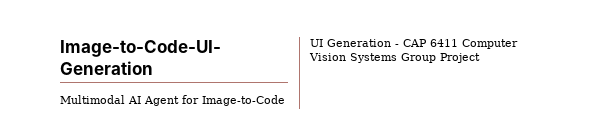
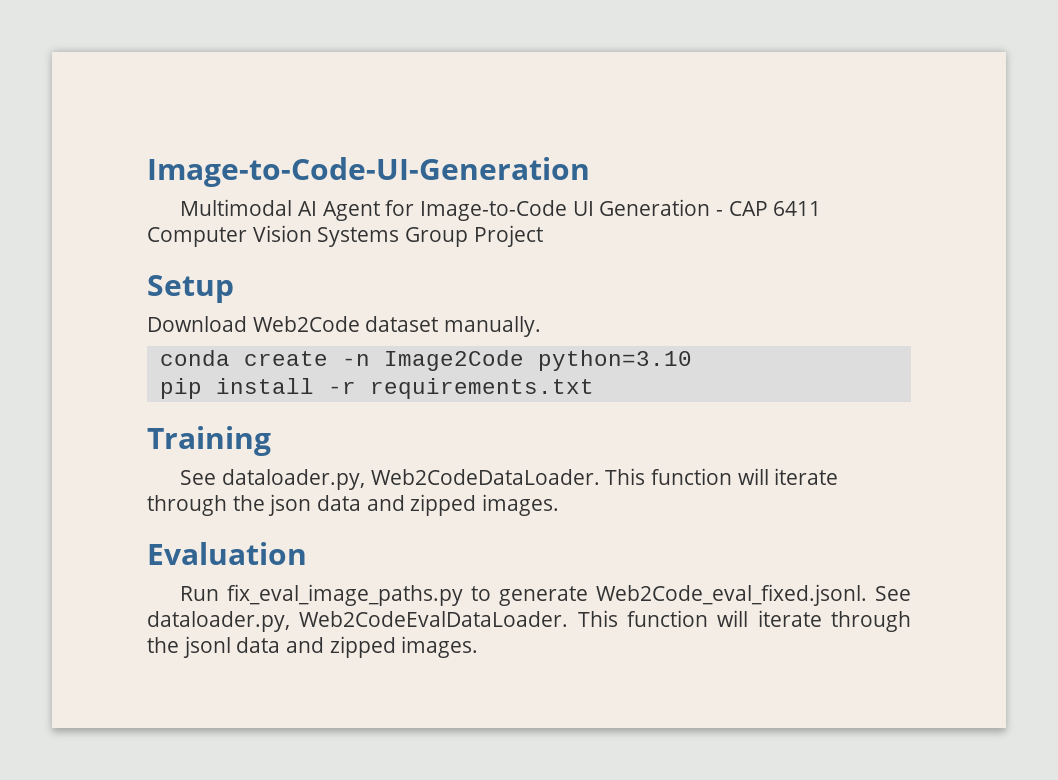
(480, 58) none -> [147,275,234,303] [147,316,542,337] [159,350,692,371] [159,378,594,399] [147,426,271,456] [180,468,839,490] [147,494,560,516] [147,542,307,565] [180,584,912,606] [147,610,911,632] [147,636,479,658] // Setup // Download Web2Code dataset manually. // conda create -n Image2Code python=3.10 // pip install -r requirements.txt // Training // See dataloader.py, Web2CodeDataLoader. This function will iterate through the json data and zipped images. // Evaluation // Run fix_eval_image_paths.py to generate Web2Code_eval_fixed.jsonl. See dataloader.py, Web2CodeEvalDataLoader. This function will iterate through the jsonl data and zipped images.

